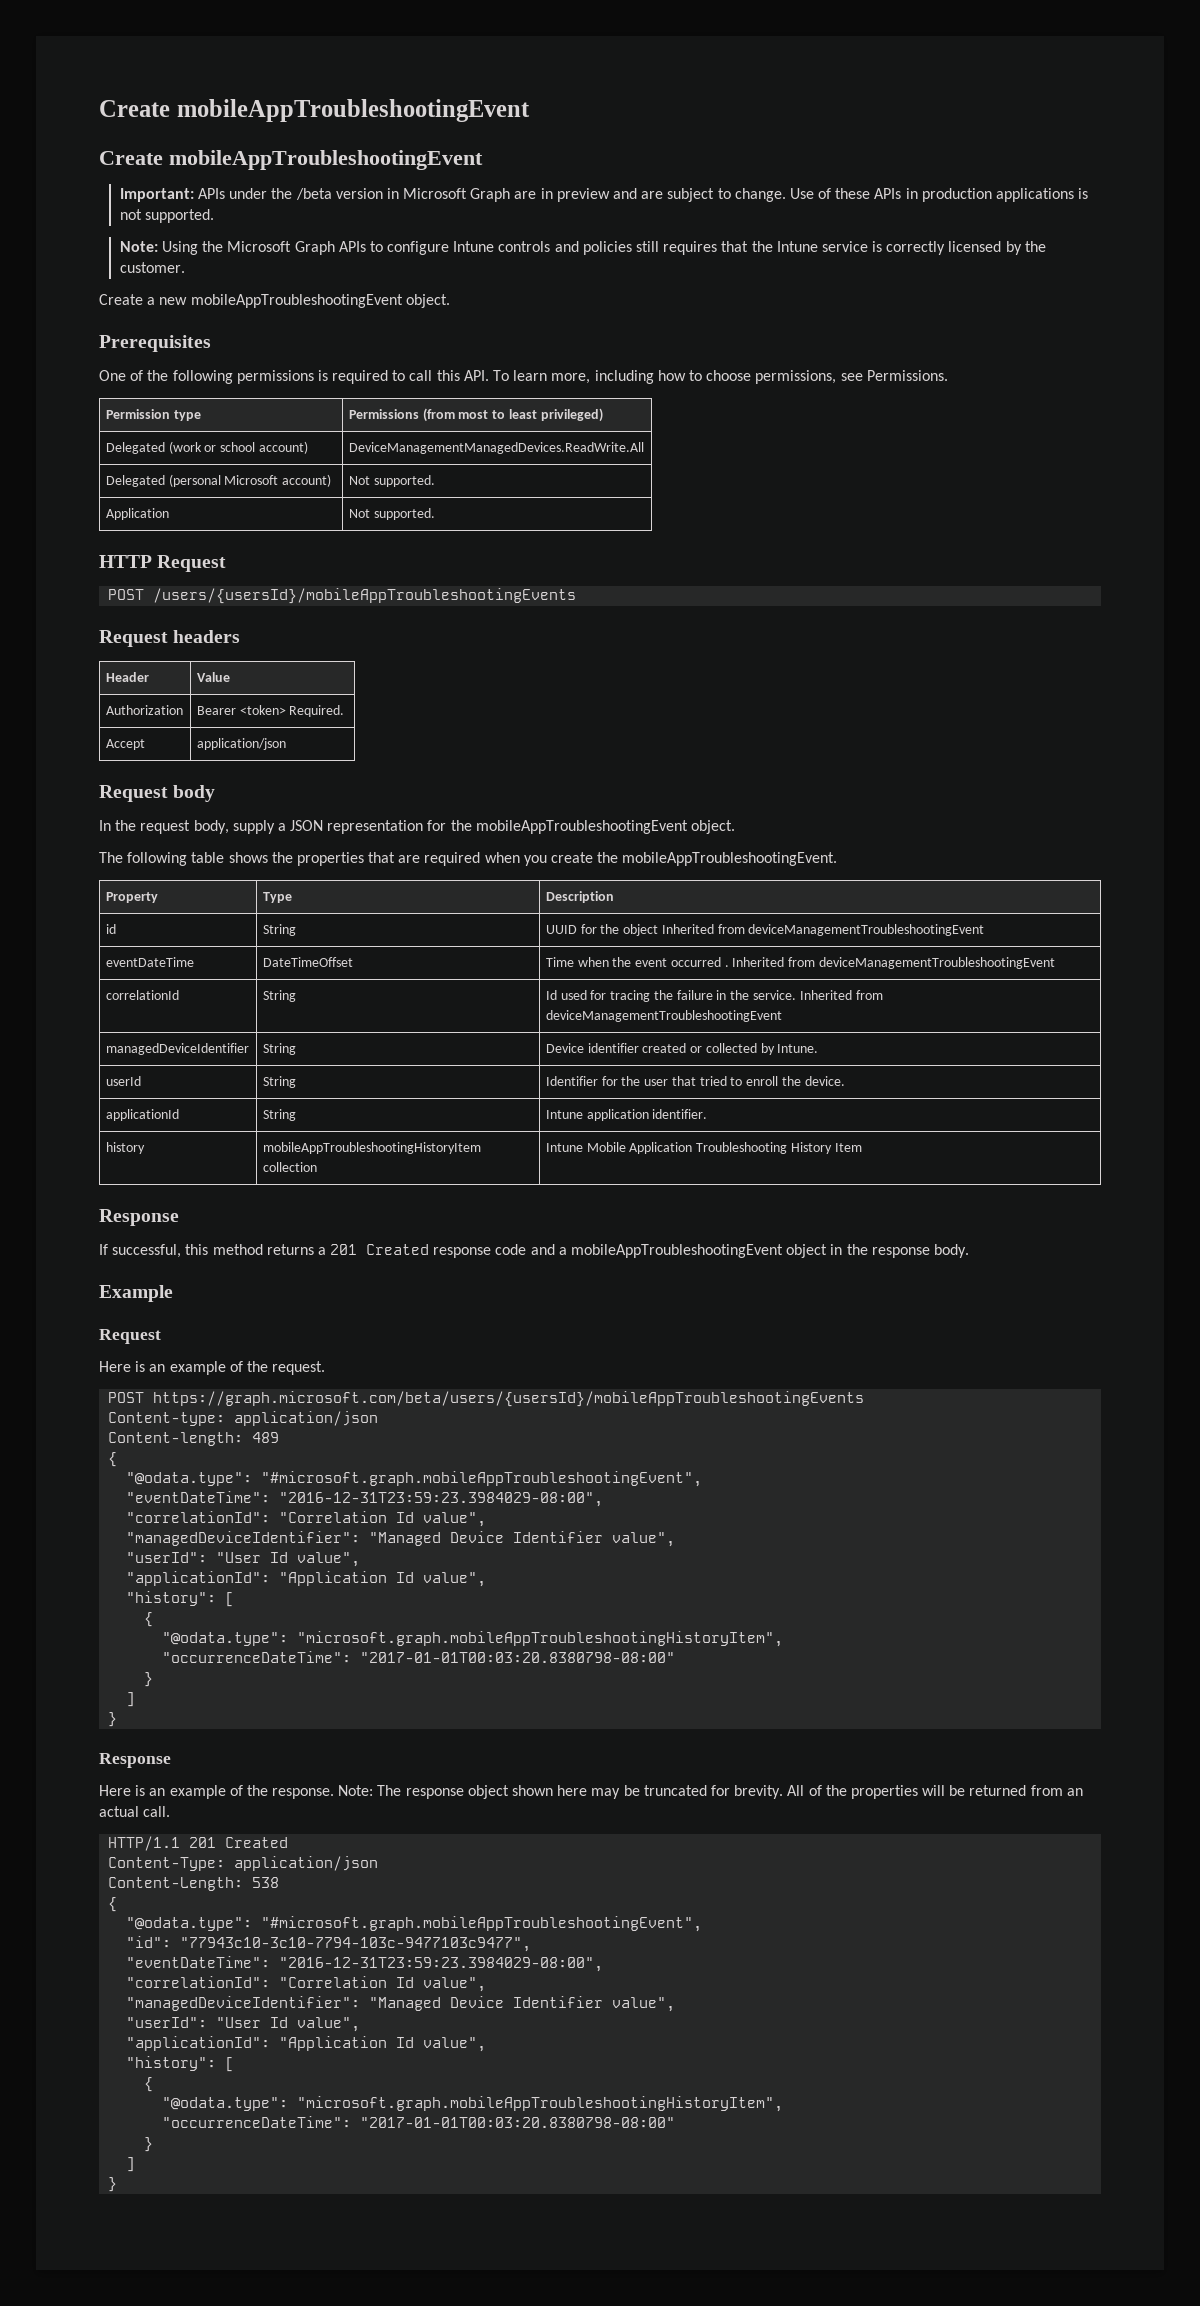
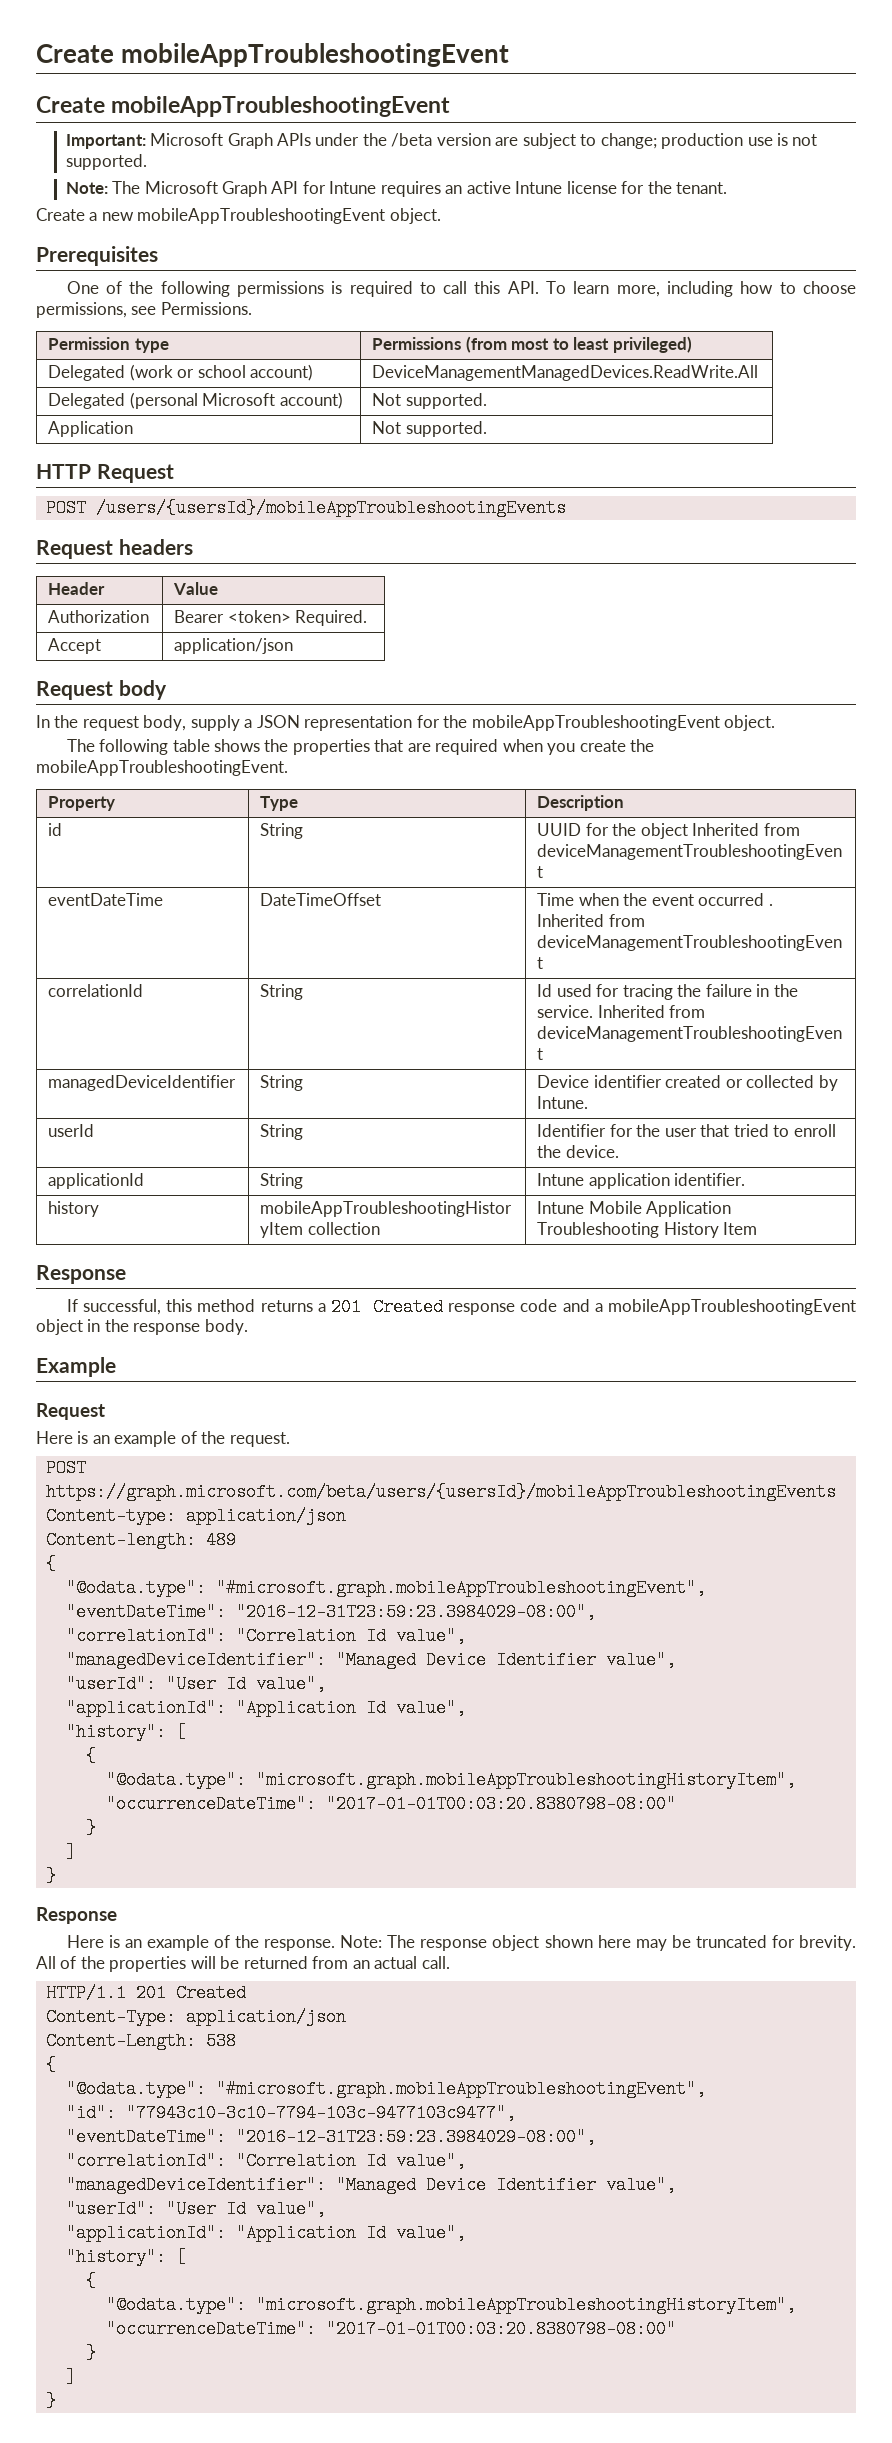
(194, 195) none -> [150,133,273,149] Microsoft Graph
[386,188,1089,202] [119,209,214,223] [119,241,1046,255] [119,262,185,273] in Microsoft Graph are in preview and are subject to change. Use of these APIs in production applications is not supported. // Note: Using the Microsoft Graph APIs to configure Intune controls and policies still requires that the Intune service is correctly licensed by the customer. -> [495,133,818,149] [65,154,147,170] [65,181,727,197] are subject to change; production use is not supported. // Note: The Microsoft Graph API for Intune requires an active Intune license for the tenant.

